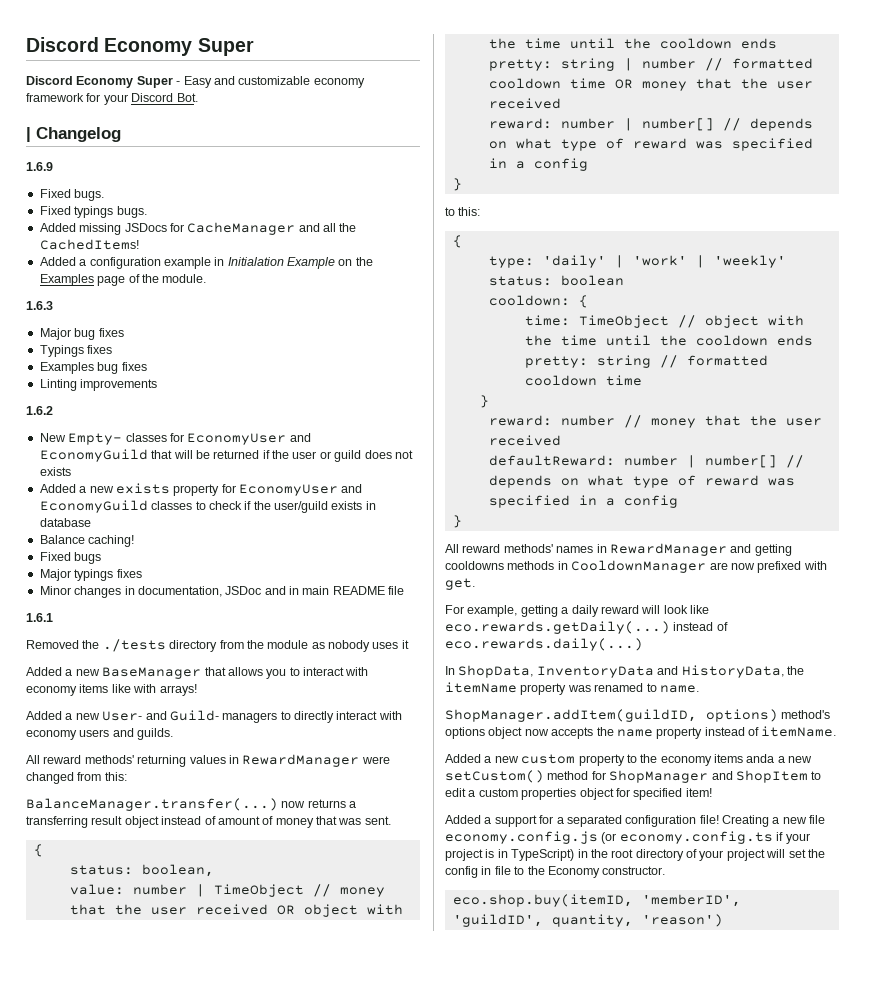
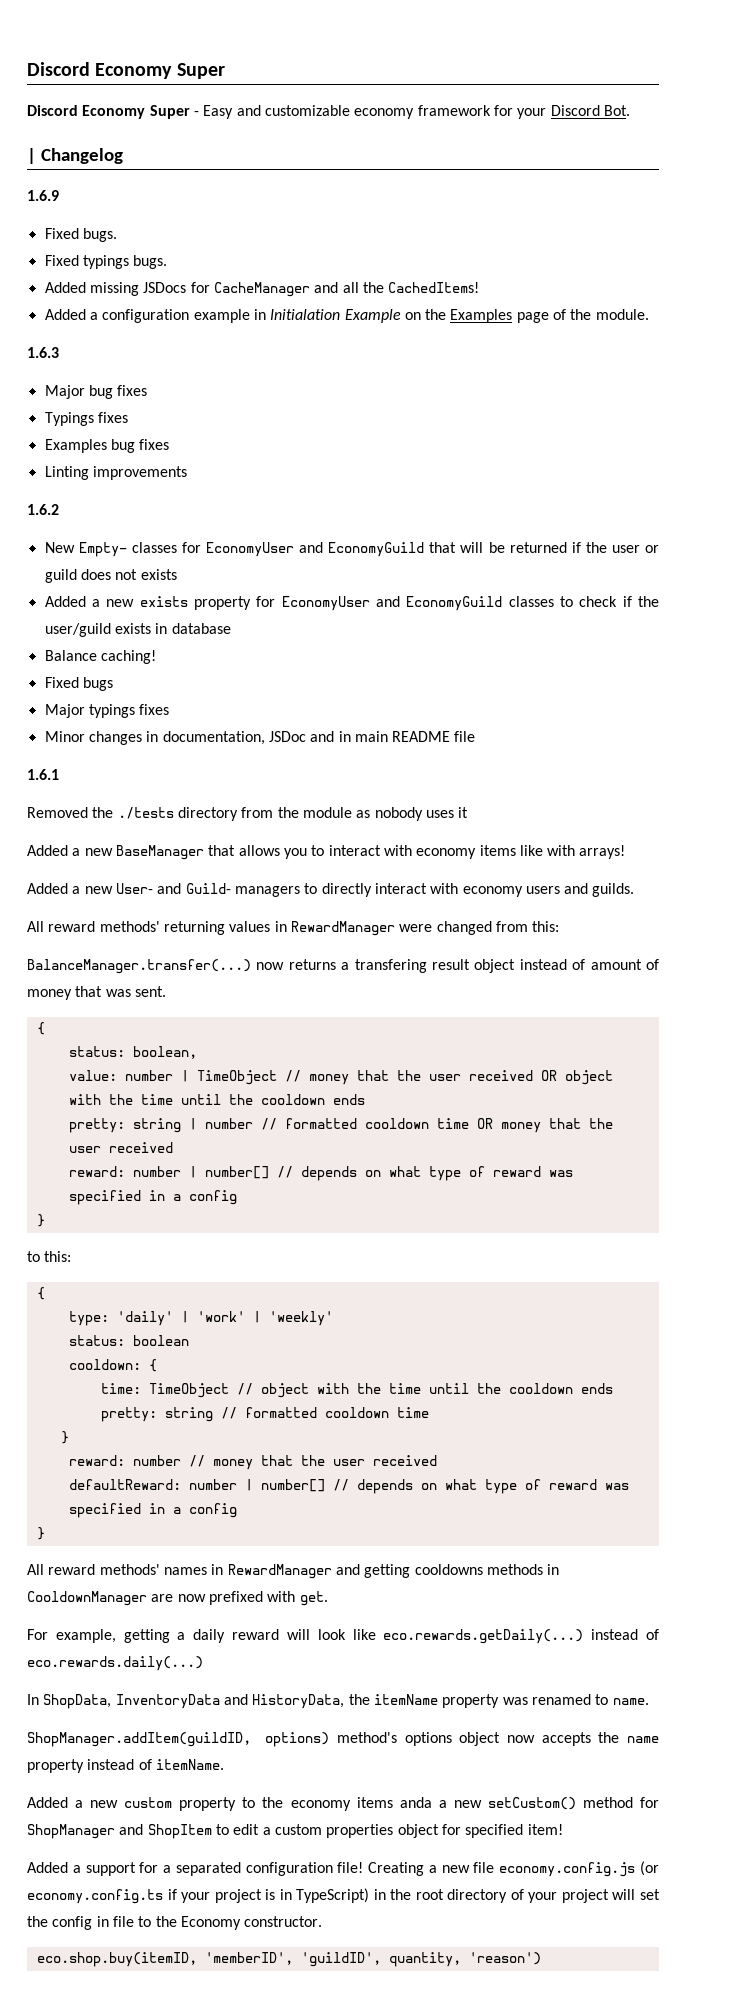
[26,816,88,828] transferring -> [354,959,427,973] transfering

